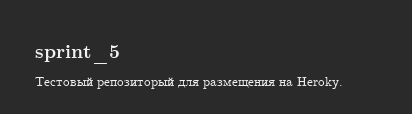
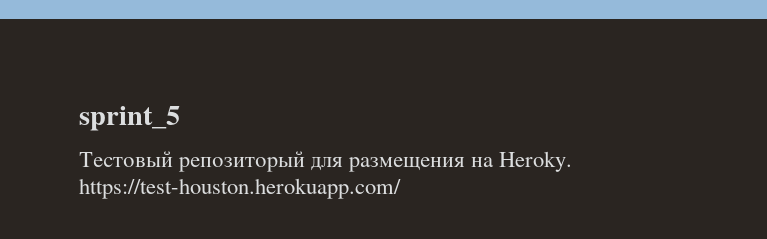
(343, 83) none -> [79,178,401,199] https://test-houston.herokuapp.com/

